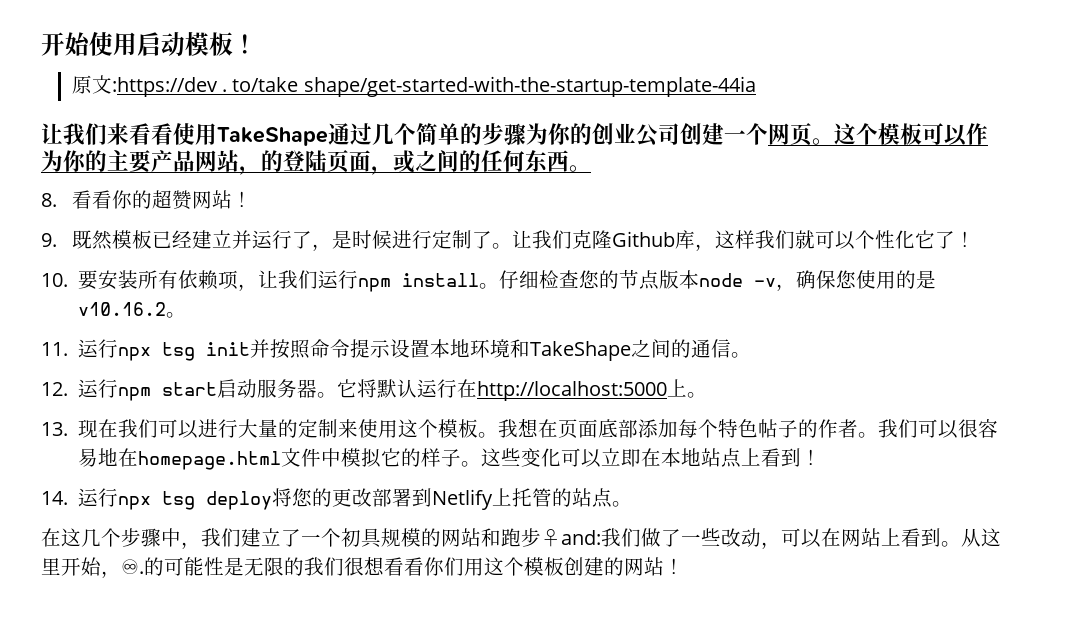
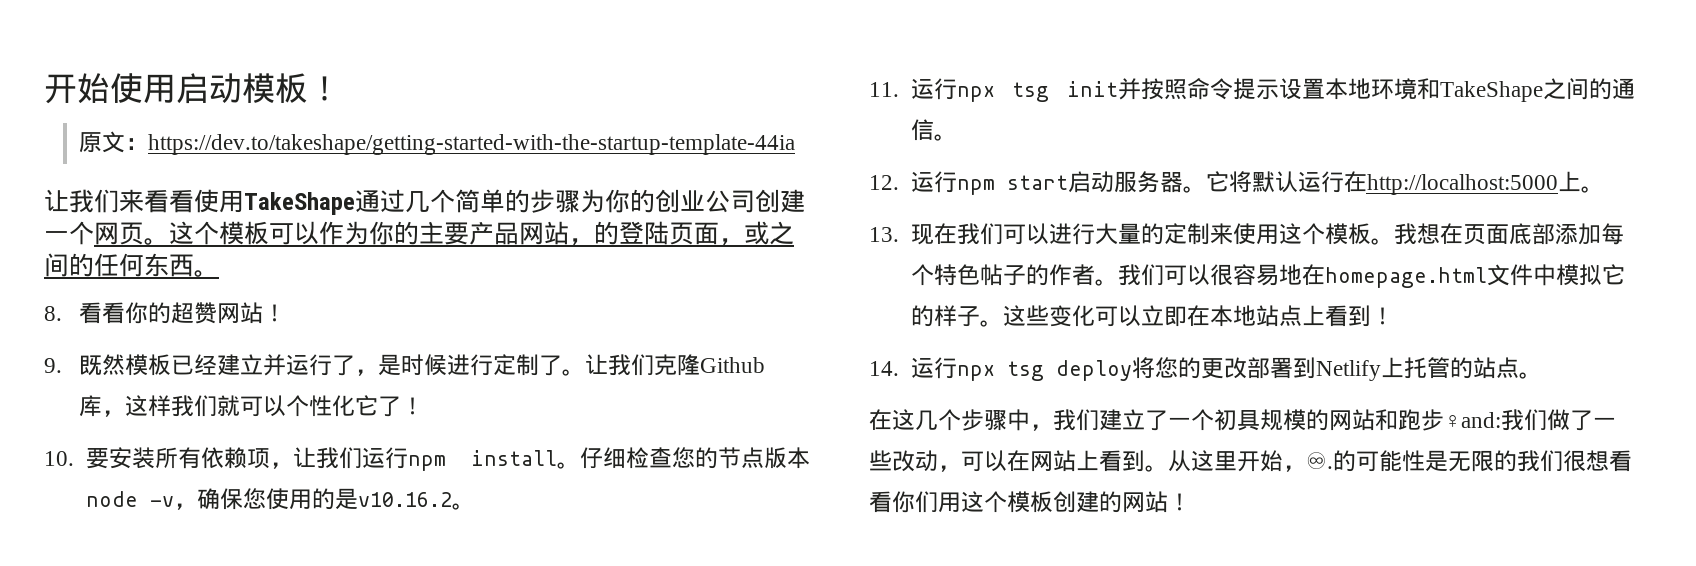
[111,76,756,97] :https://dev . to/take shape/get-started-with-the-startup-template-44ia -> [125,134,796,155] ：https://dev.to/takeshape/getting-started-with-the-startup-template-44ia

